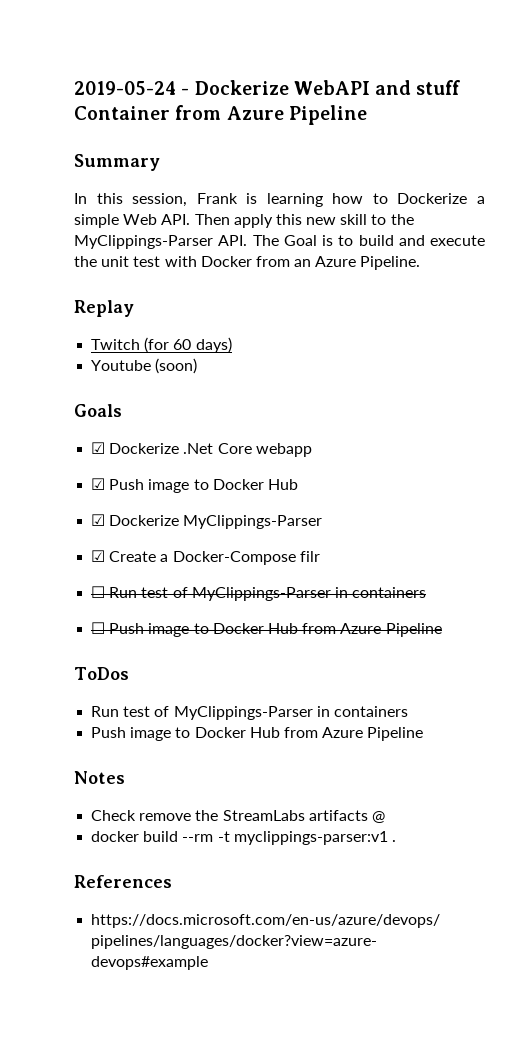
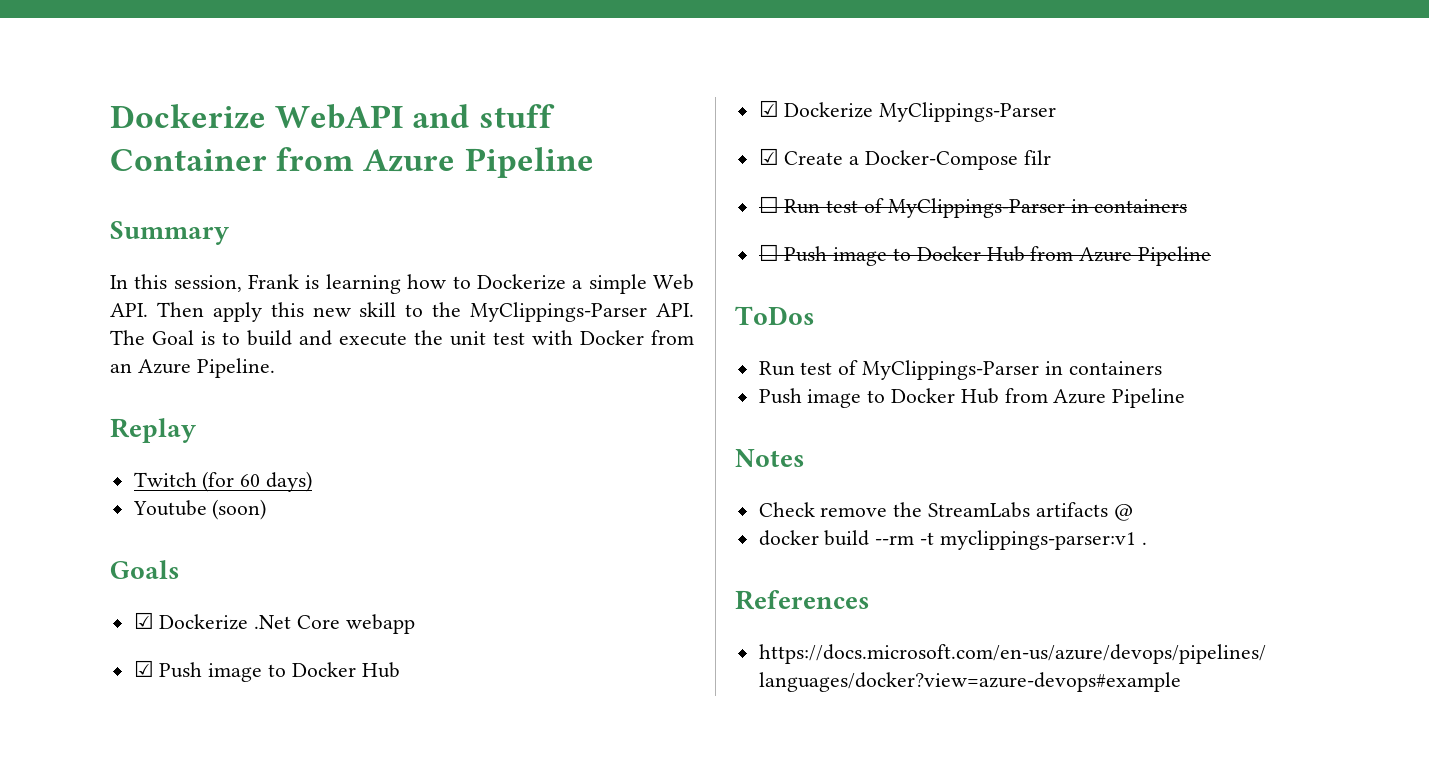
[74,81,190,95] 2019-05-24 - -> (110, 116) none

